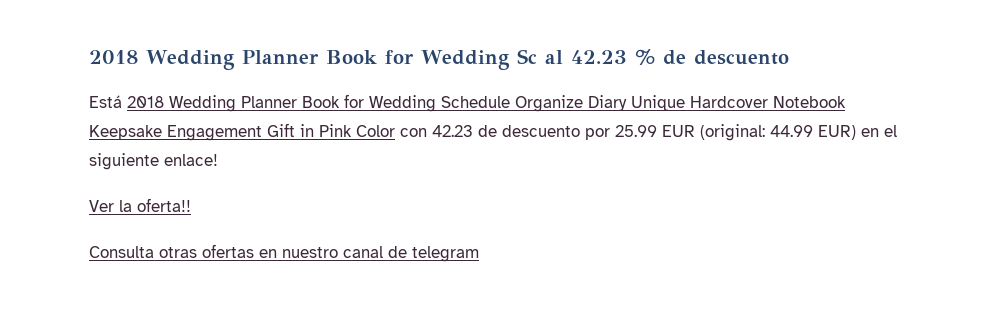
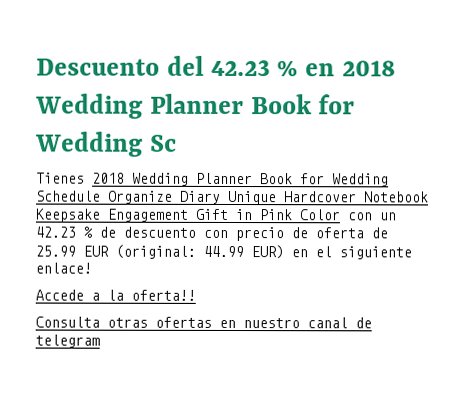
(89, 57) none -> [36,55,336,77] Descuento del 42.23 % en
[544,49,789,65] [89,95,122,108] al 42.23 % de descuento // Está -> [36,172,85,184] // Tienes
[432,125,610,140] 42.23 de descuento por -> [379,212,396,221] [35,226,388,242] un 42.23 % de descuento con precio de oferta de
[89,200,114,212] Ver -> [35,289,100,301] Accede a

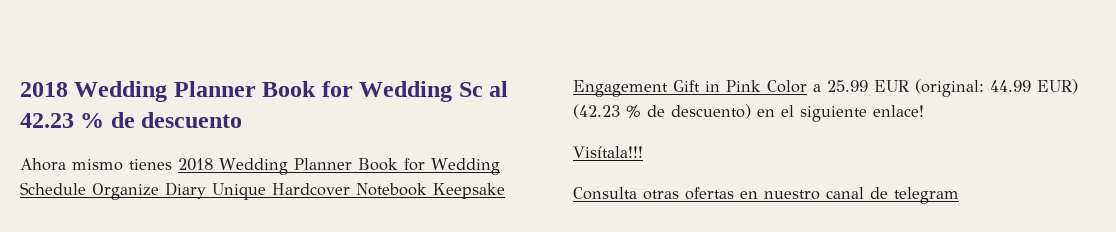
[36,55,336,77] Descuento del 42.23 % en -> (20, 89) none
[36,172,85,184] // Tienes -> [489,81,509,97] [20,112,243,128] [20,158,172,171] al 42.23 % de descuento // Ahora mismo tienes
[347,212,396,221] [35,226,388,242] con un 42.23 % de descuento con precio de oferta de -> [813,84,821,92] a
(284, 252) none -> [573,104,751,119] (42.23 % de descuento)
[35,289,196,301] Accede a la oferta!! -> [573,146,643,158] Visítala!!!

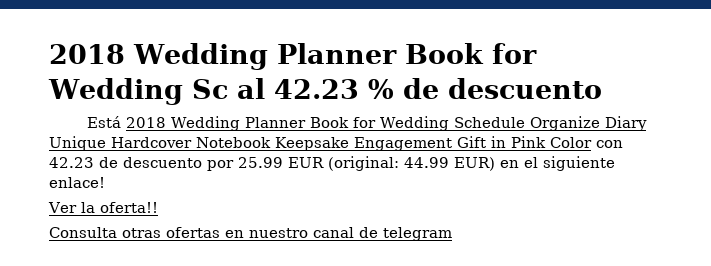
[20,158,172,171] Ahora mismo tienes -> [87,116,122,128] Está
[813,84,821,92] a -> [596,140,623,148] [49,157,234,171] con 42.23 de descuento por
[573,104,751,119] (42.23 % de descuento) -> (495, 164) none
[573,146,643,158] Visítala!!! -> [48,202,158,213] Ver la oferta!!

